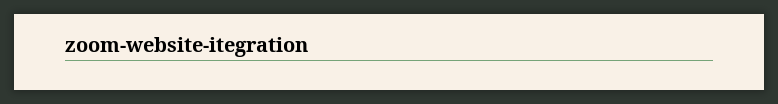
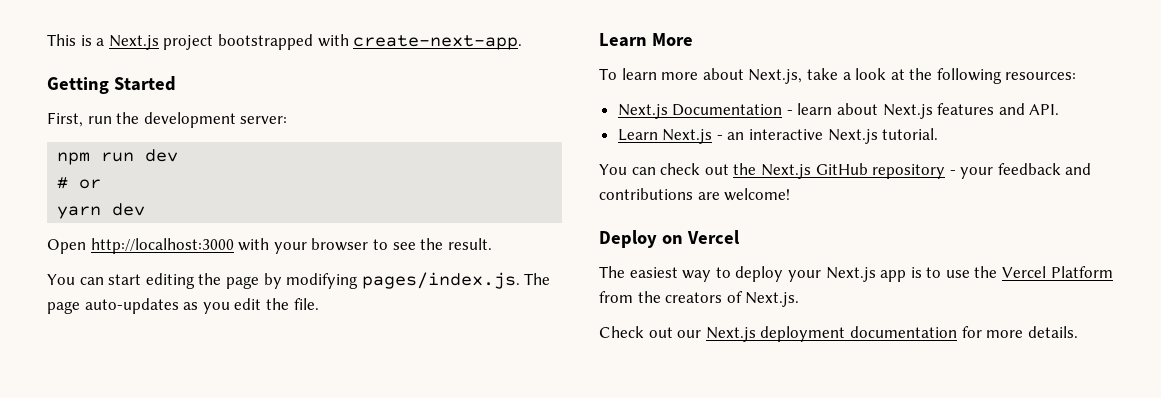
[65,37,308,57] zoom-website-itegration -> [47,34,523,50] [47,76,176,94] [47,112,288,128] [57,149,179,165] [57,177,102,189] [57,203,146,219] [47,238,492,254] [47,272,551,289] [47,298,319,314] [599,33,693,47] [599,68,1077,84] [617,103,1060,119] [617,128,939,144] [599,163,1092,179] [599,188,791,201] [599,230,740,248] [599,266,1113,282] [599,291,800,307] [599,326,1078,342] This is a Next.js project bootstrapped with create-next-app. // Getting Started // First, run the development server: // npm run dev // # or // yarn dev // Open http://localhost:3000 with your browser to see the result. // You can start editing the page by modifying pages/index.js. The page auto-updates as you edit the file. // Learn More // To learn more about Next.js, take a look at the following resources: // Next.js Documentation - learn about Next.js features and API. // Learn Next.js - an interactive Next.js tutorial. // You can check out the Next.js GitHub repository - your feedback and contributions are welcome! // Deploy on Vercel // The easiest way to deploy your Next.js app is to use the Vercel Platform from the creators of Next.js. // Check out our Next.js deployment documentation for more details.

